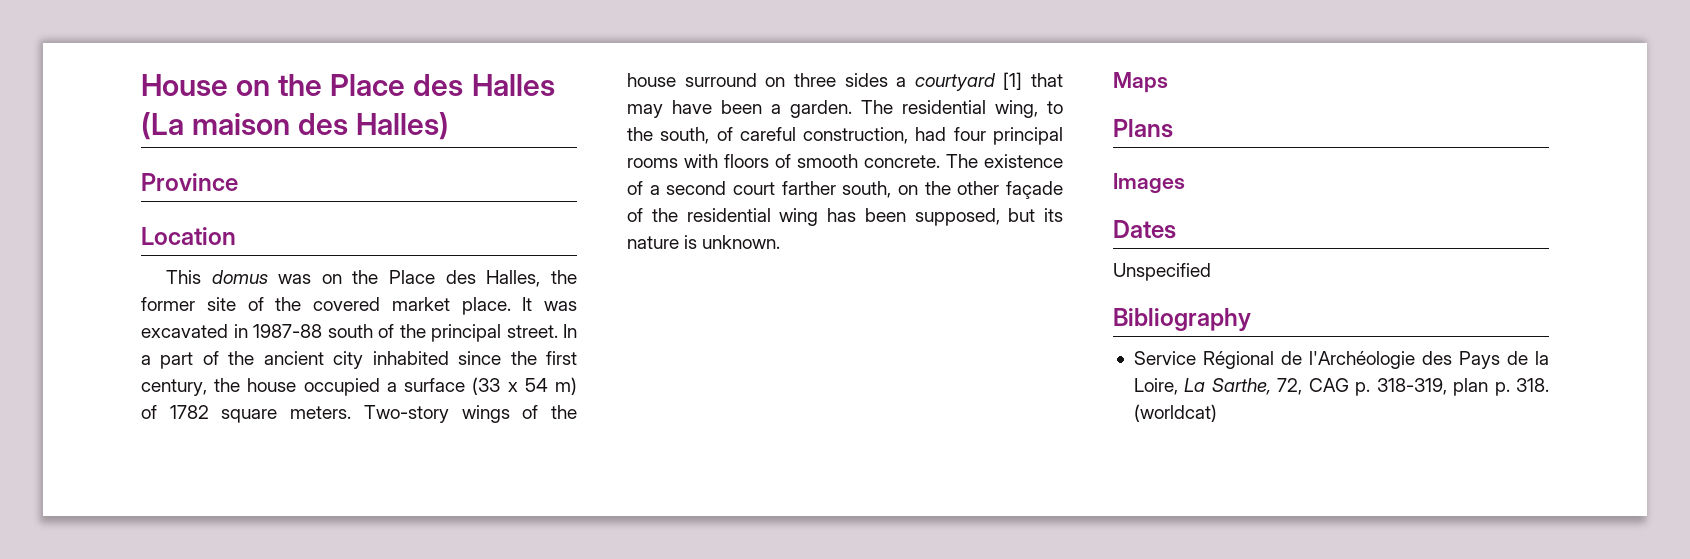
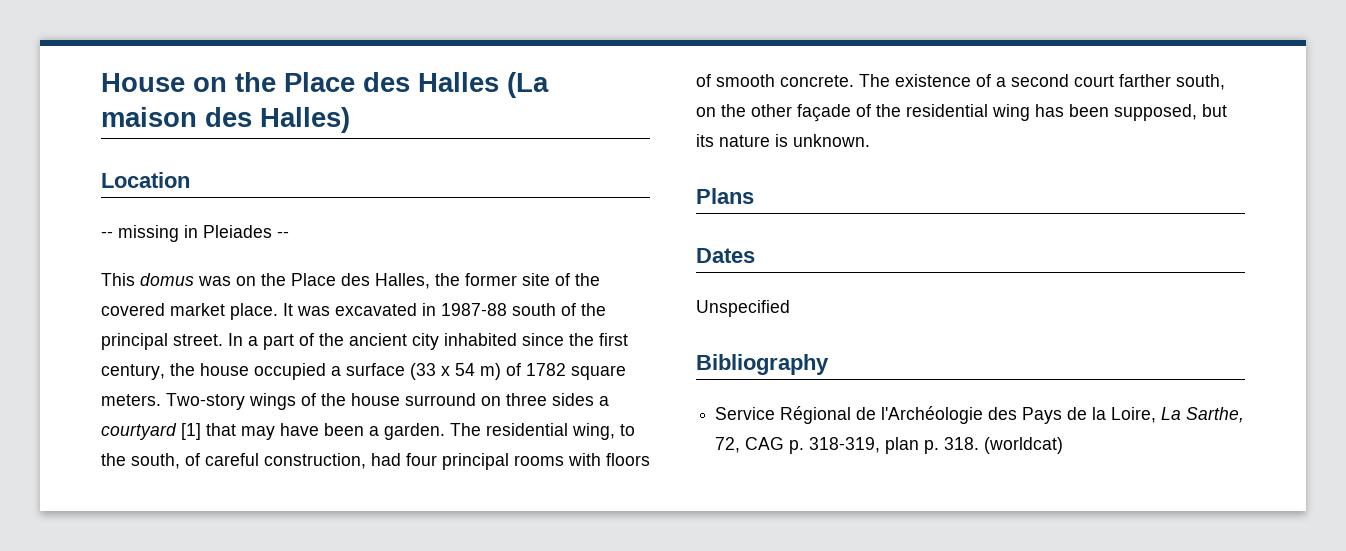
[141,173,238,191] [141,227,236,245] Province // Location -> [101,172,190,188] [101,225,289,242] Location // -- missing in Pleiades --
[1113,72,1168,93] // Maps -> (870, 140) none
[1113,173,1185,194] // Images -> (754, 196) none

